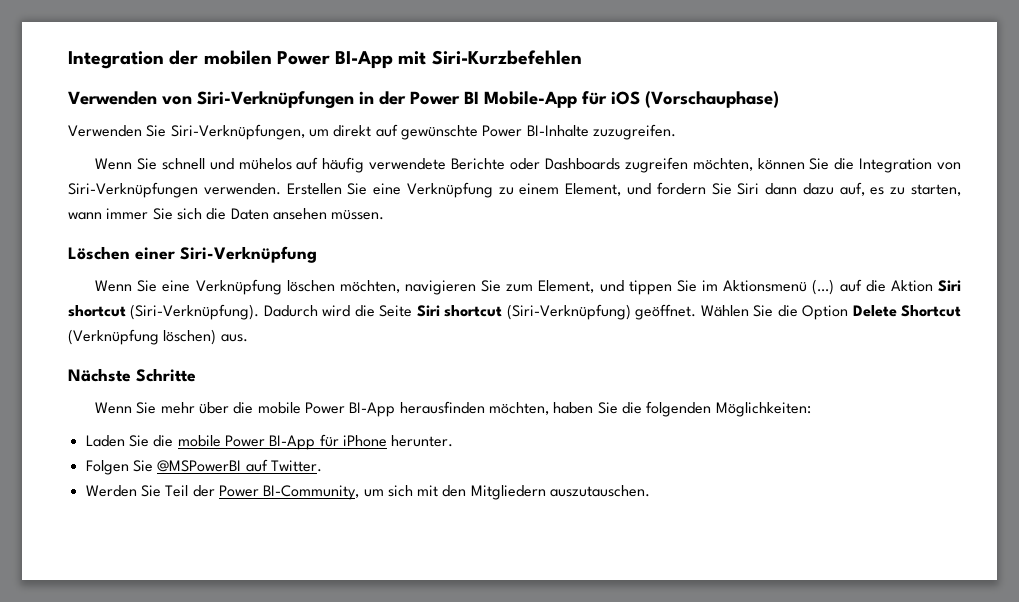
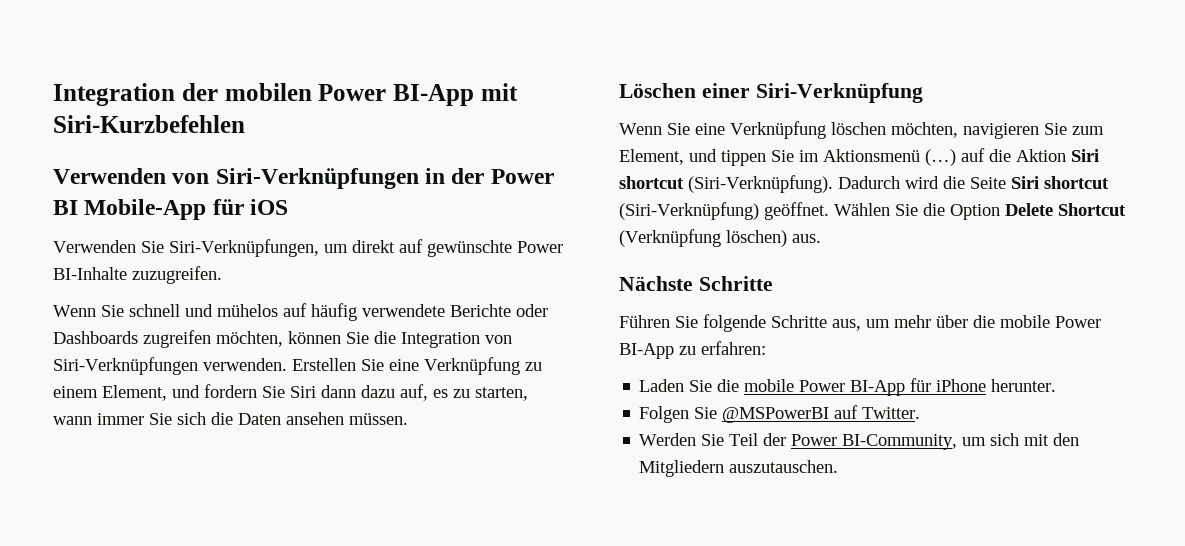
[645,91,779,108] (Vorschauphase) -> (289, 207) none
[95,402,157,414] Wenn Sie -> [619,314,890,332] Führen Sie folgende Schritte aus, um
[399,401,811,417] herausfinden möchten, haben Sie die folgenden Möglichkeiten: -> [679,341,766,355] zu erfahren:

